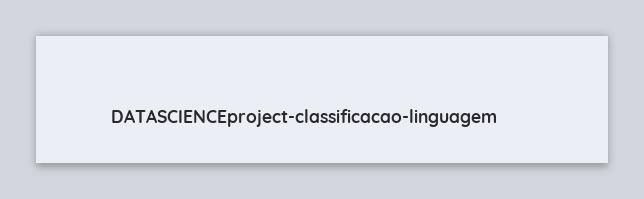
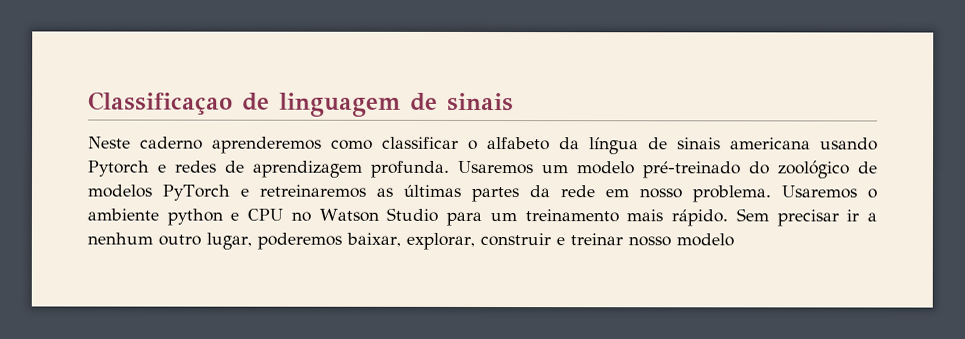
[111,109,497,127] DATASCIENCEproject-classificacao-linguagem -> [88,91,514,117] [88,136,878,155] [87,160,878,179] [87,184,877,203] [87,207,877,227] [87,232,734,250] Classificaçao de linguagem de sinais // Neste caderno aprenderemos como classificar o alfabeto da língua de sinais americana usando Pytorch e redes de aprendizagem profunda. Usaremos um modelo pré-treinado do zoológico de modelos PyTorch e retreinaremos as últimas partes da rede em nosso problema. Usaremos o ambiente python e CPU no Watson Studio para um treinamento mais rápido. Sem precisar ir a nenhum outro lugar, poderemos baixar, explorar, construir e treinar nosso modelo

